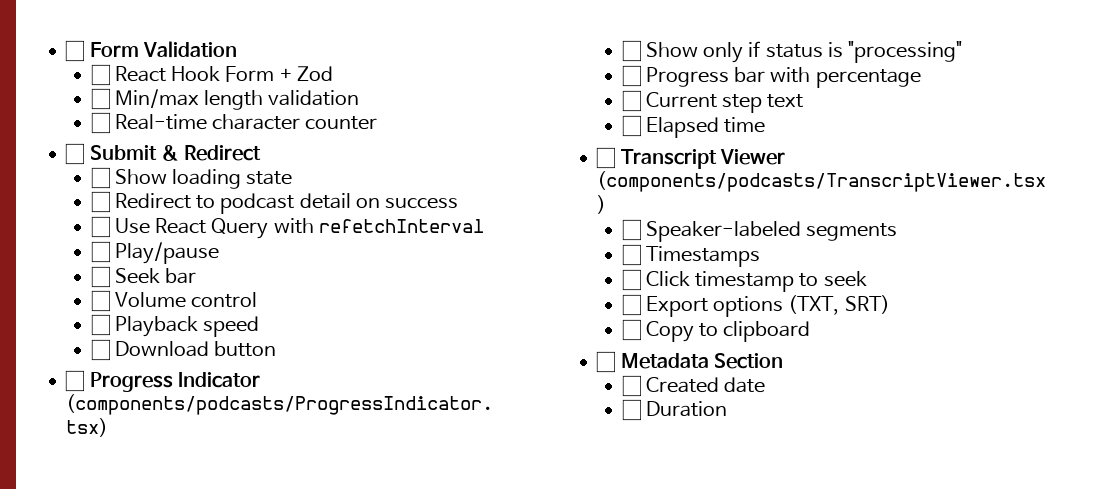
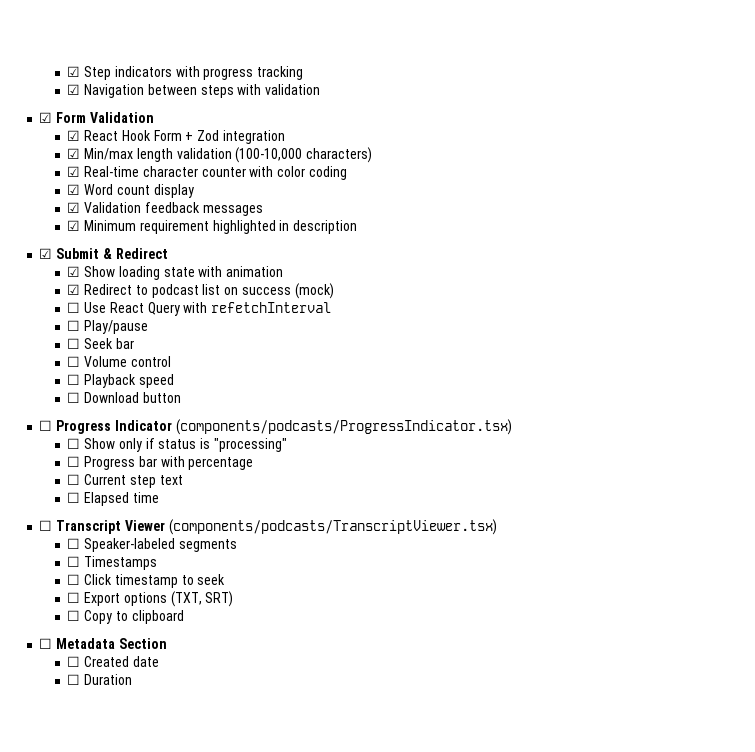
[65,40,85,62] ☐ -> [67,66,304,80] [67,84,321,98] [39,112,53,123] ☑ Step indicators with progress tracking // ☑ Navigation between steps with validation // ☑
[90,64,110,86] ☐ -> [67,130,81,141] ☑
[90,88,110,110] // ☐ -> [222,130,285,144] [67,148,81,159] integration // ☑
[90,112,110,134] // ☐ -> [235,147,373,163] [67,166,81,177] (100-10,000 characters) // ☑
[65,143,85,165] // ☐ -> [249,166,347,180] [67,184,194,198] [67,202,263,216] [67,220,358,234] [39,248,53,259] with color coding // ☑ Word count display // ☑ Validation feedback messages // ☑ Minimum requirement highlighted in description // ☑
[90,167,110,189] ☐ -> [67,266,81,277] ☑
[90,191,110,213] // ☐ -> [198,266,284,277] [67,284,81,295] with animation // ☑
[299,193,351,209] detail -> [202,284,221,295] list
(459, 203) none -> [294,283,334,299] (mock)

